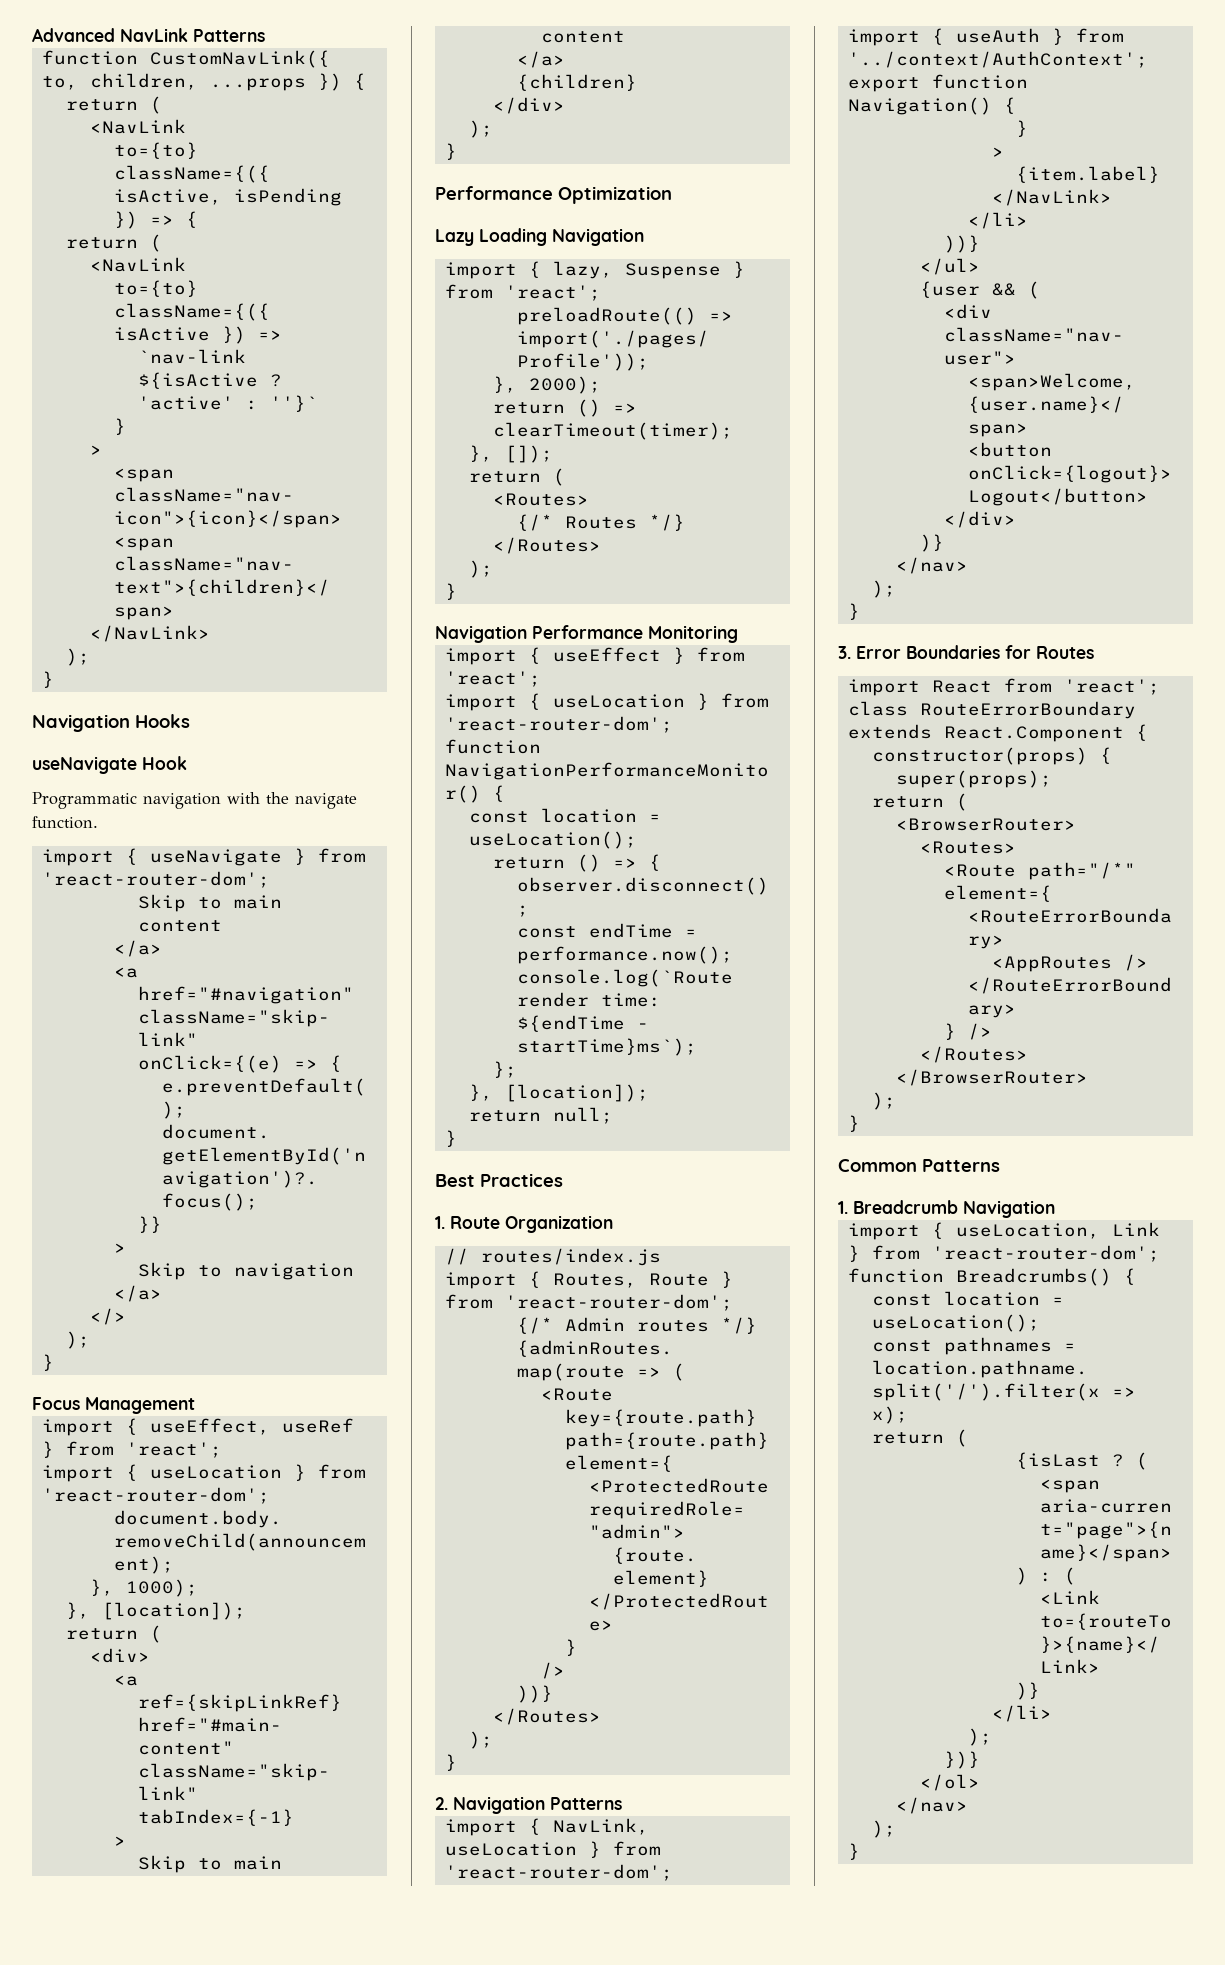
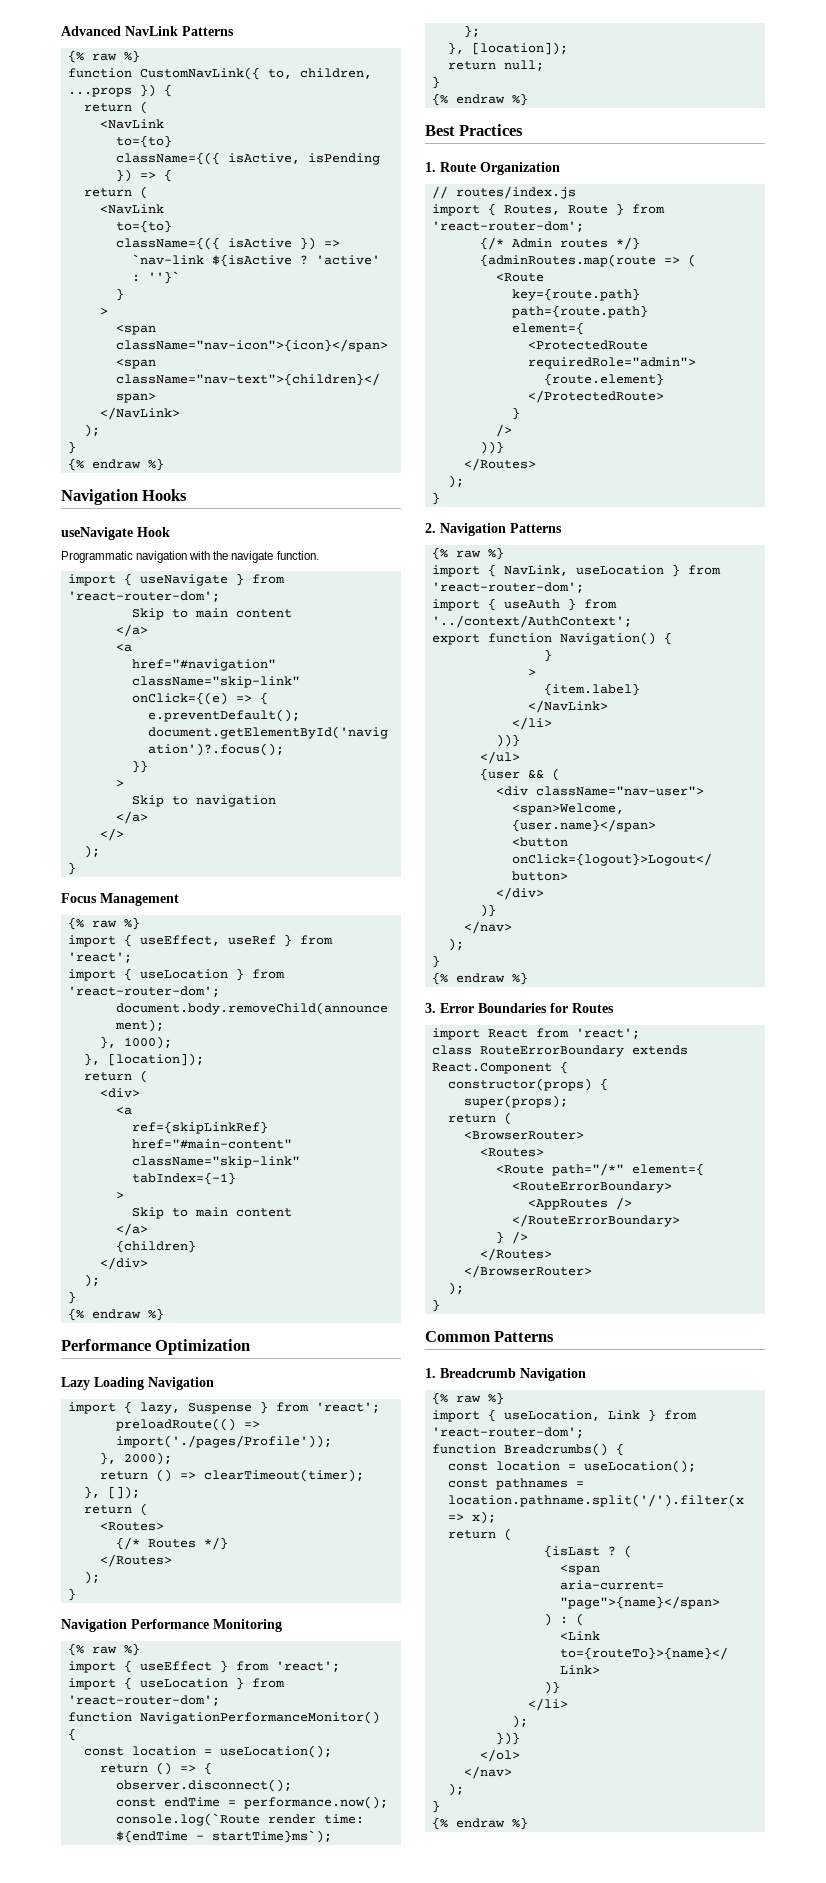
(265, 35) none -> [67,50,140,63] // {% raw %}
(54, 679) none -> [67,458,164,471] // {% endraw %}
(195, 1405) none -> [67,917,140,930] // {% raw %}
(457, 151) none -> [67,1308,164,1321] // {% endraw %}
(738, 634) none -> [67,1643,140,1656] // {% raw %}
(457, 1138) none -> [431,93,528,106] // {% endraw %}
(622, 1803) none -> [431,547,504,560] // {% raw %}
(860, 611) none -> [431,972,528,985] // {% endraw %}
(1055, 1209) none -> [431,1392,504,1405] // {% raw %}
(860, 1851) none -> [431,1817,528,1830] // {% endraw %}

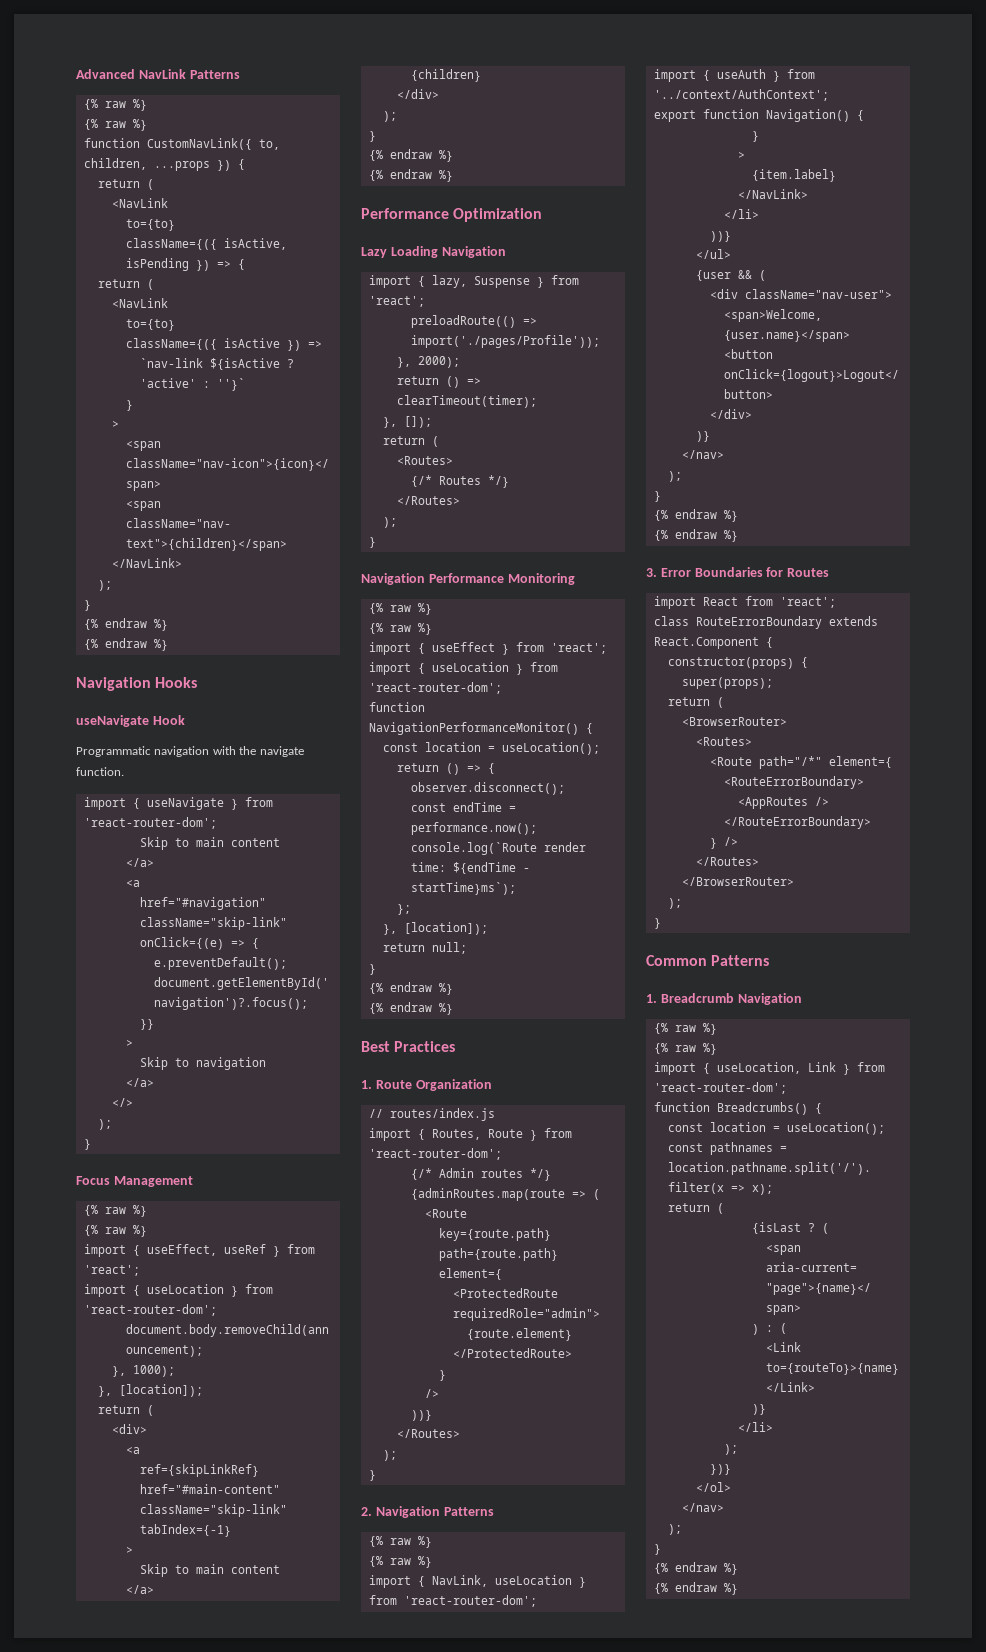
(140, 56) none -> [83,119,147,131] // {% raw %}
(164, 464) none -> [83,638,168,651] // {% endraw %}
(140, 923) none -> [83,1225,147,1237] // {% raw %}
(164, 1314) none -> [368,169,453,182] // {% endraw %}
(140, 1649) none -> [368,623,432,635] // {% raw %}
(528, 99) none -> [368,1002,453,1015] // {% endraw %}
(504, 553) none -> [368,1556,432,1568] // {% raw %}
(528, 978) none -> [653,529,738,542] // {% endraw %}
(504, 1398) none -> [653,1043,717,1055] // {% raw %}
(528, 1823) none -> [653,1582,738,1595] // {% endraw %}

